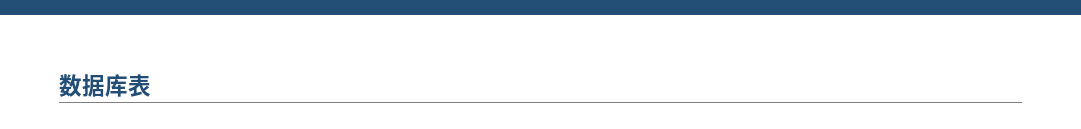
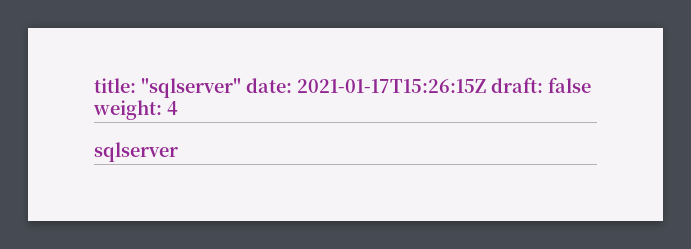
[59,74,151,97] 数据库表 -> [94,77,591,98] [93,100,178,120] [94,142,178,162] title: "sqlserver" date: 2021-01-17T15:26:15Z draft: false weight: 4 // sqlserver

